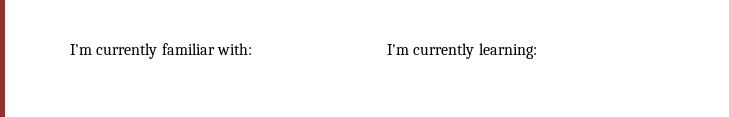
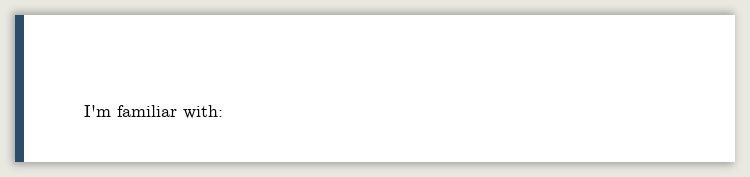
[70,43,158,59] I'm currently -> [84,105,111,117] I'm
[387,43,537,59] // I'm currently learning: -> (223, 112) none

